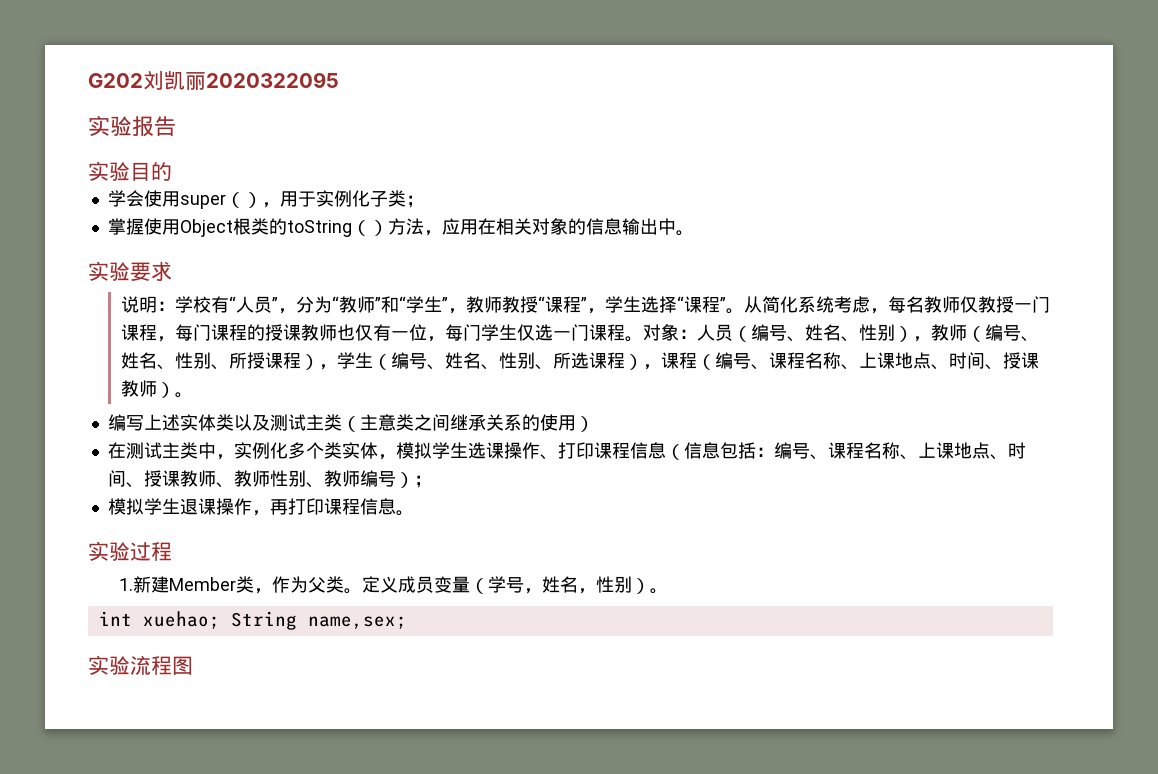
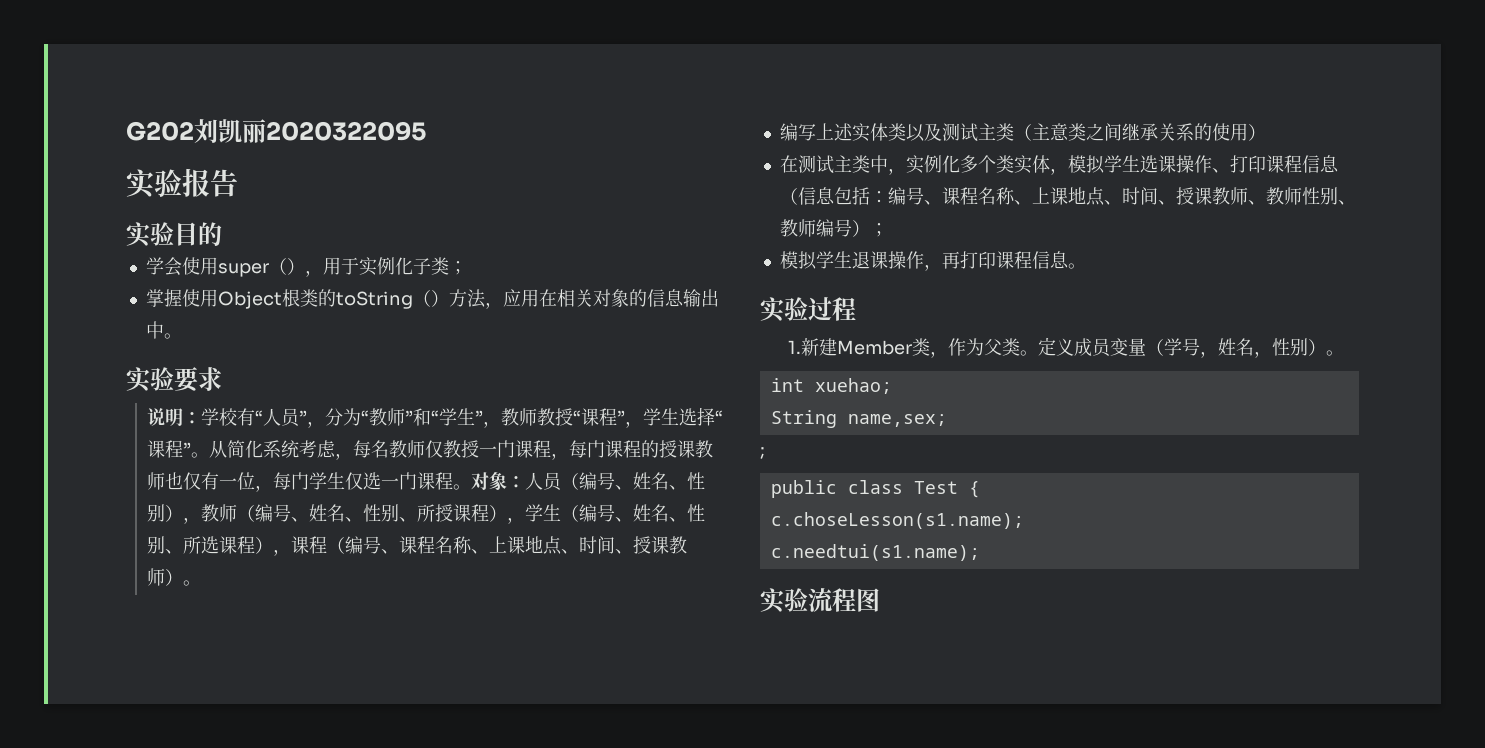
(220, 620) none -> (892, 386) //
(407, 622) none -> [760,447,765,459] [770,480,980,498] [770,512,1024,529] [770,544,980,561] // ; // public class Test { // c.choseLesson(s1.name); // c.needtui(s1.name);

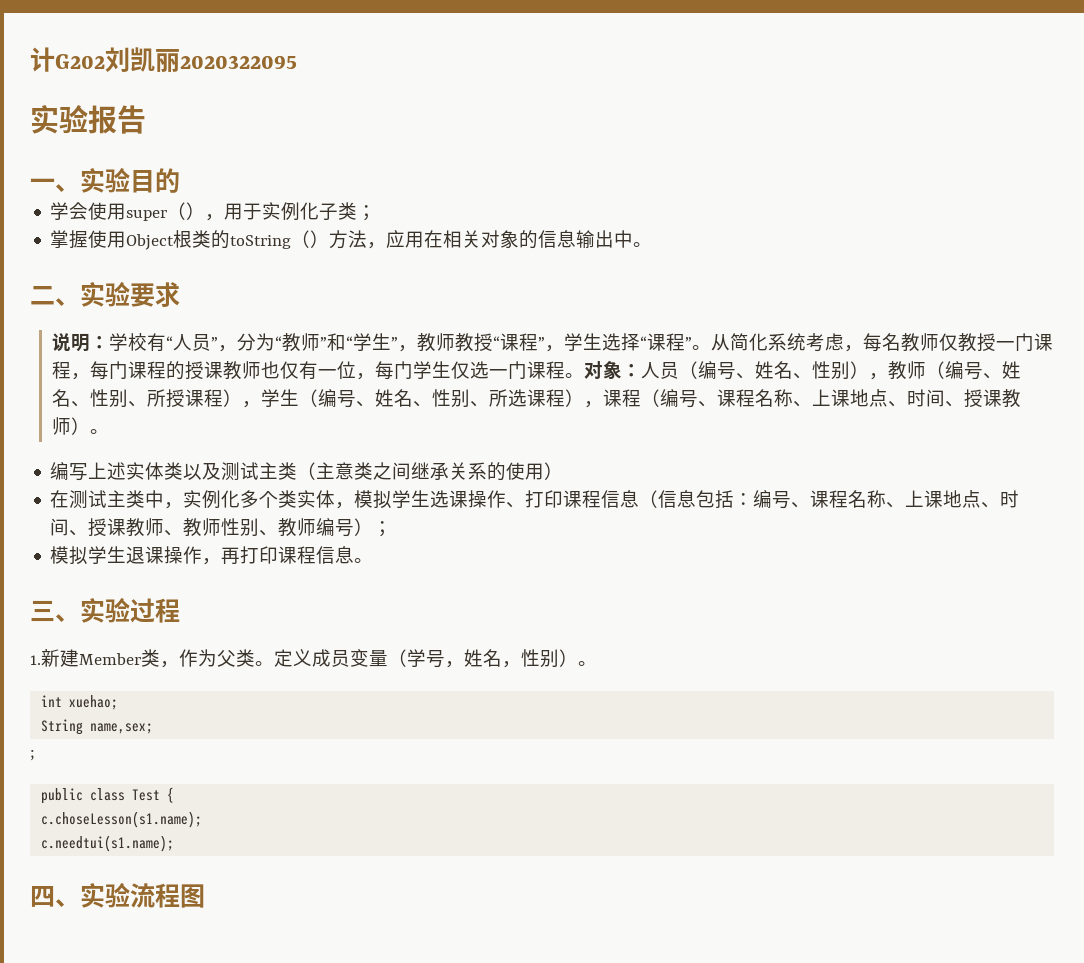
(126, 131) none -> [30,47,55,72] 计
(238, 183) none -> [30,178,80,192] 一、
(182, 336) none -> [30,286,80,306] 二、
(1086, 266) none -> [30,600,80,622] 三、
(980, 552) none -> [30,886,80,907] 四、

